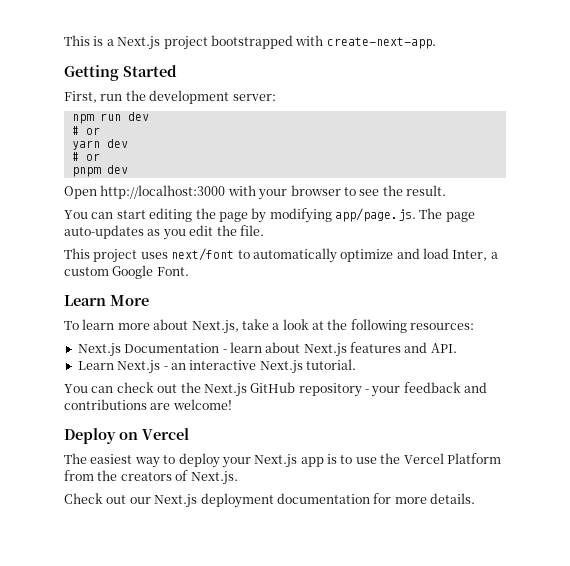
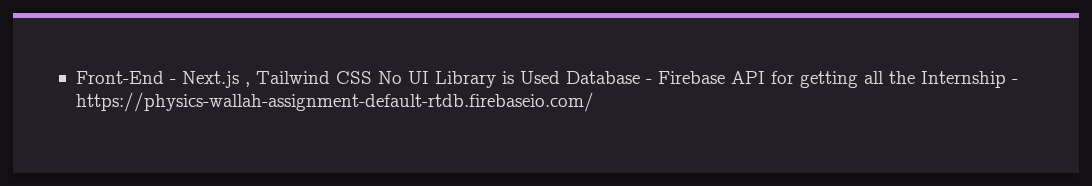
[64,35,436,50] [64,65,177,81] [64,90,276,104] [71,112,149,124] [71,126,100,135] [71,139,128,150] [71,152,100,161] [71,165,128,177] [64,185,446,200] [64,208,475,223] [64,225,264,240] [64,248,498,263] [64,265,189,279] [64,295,149,306] [64,319,475,334] [77,342,457,357] [77,359,356,374] [64,382,488,397] [64,399,232,410] [64,428,189,444] [64,453,501,468] [64,470,238,485] [64,493,475,508] This is a Next.js project bootstrapped with create-next-app. // Getting Started // First, run the development server: // npm run dev // # or // yarn dev // # or // pnpm dev // Open http://localhost:3000 with your browser to see the result. // You can start editing the page by modifying app/page.js. The page auto-updates as you edit the file. // This project uses next/font to automatically optimize and load Inter, a custom Google Font. // Learn More // To learn more about Next.js, take a look at the following resources: // Next.js Documentation - learn about Next.js features and API. // Learn Next.js - an interactive Next.js tutorial. // You can check out the Next.js GitHub repository - your feedback and contributions are welcome! // Deploy on Vercel // The easiest way to deploy your Next.js app is to use the Vercel Platform from the creators of Next.js. // Check out our Next.js deployment documentation for more details. -> [75,71,1018,88] [75,92,594,112] Front-End - Next.js , Tailwind CSS No UI Library is Used Database - Firebase API for getting all the Internship - https://physics-wallah-assignment-default-rtdb.firebaseio.com/

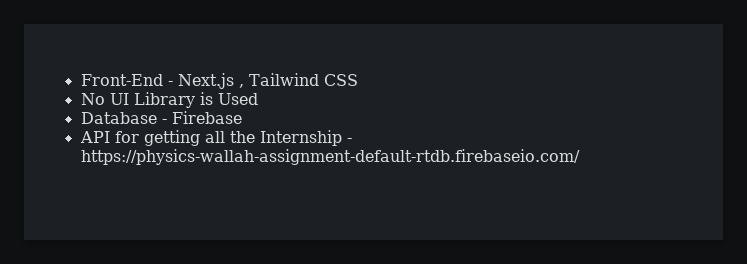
(372, 77) none -> (358, 80) //
(560, 77) none -> (258, 99) //
(725, 77) none -> (242, 117) //

